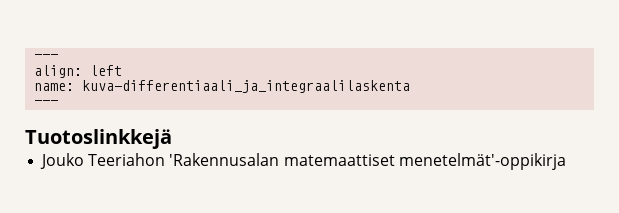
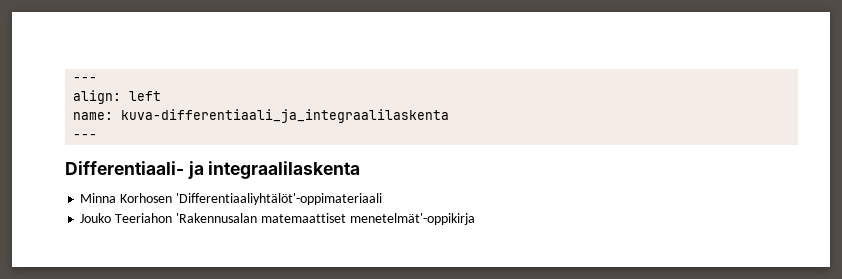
[25,129,172,149] Tuotoslinkkejä -> [65,161,361,179] [80,193,382,205] Differentiaali- ja integraalilaskenta // Minna Korhosen 'Differentiaaliyhtälöt'-oppimateriaali

